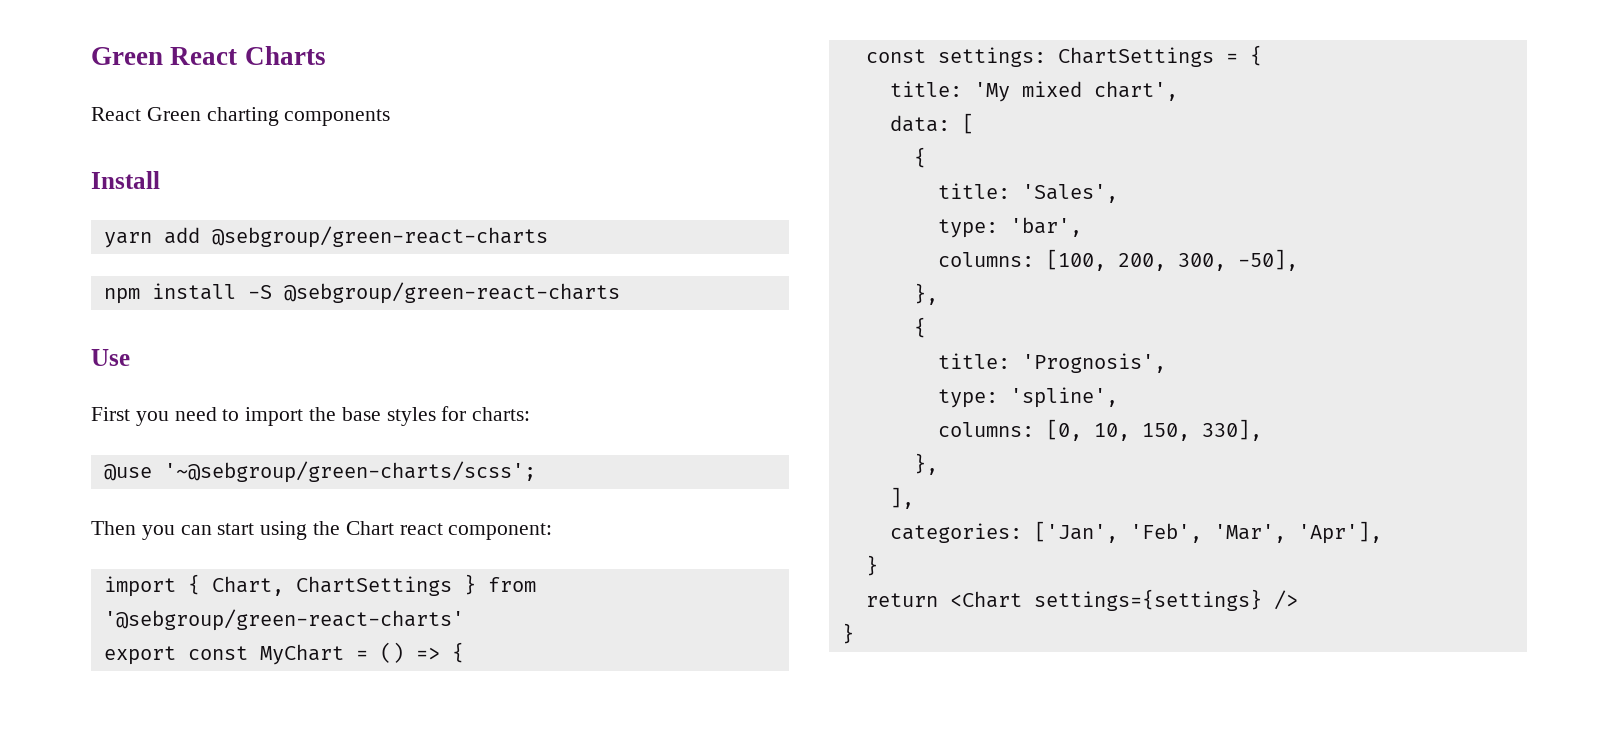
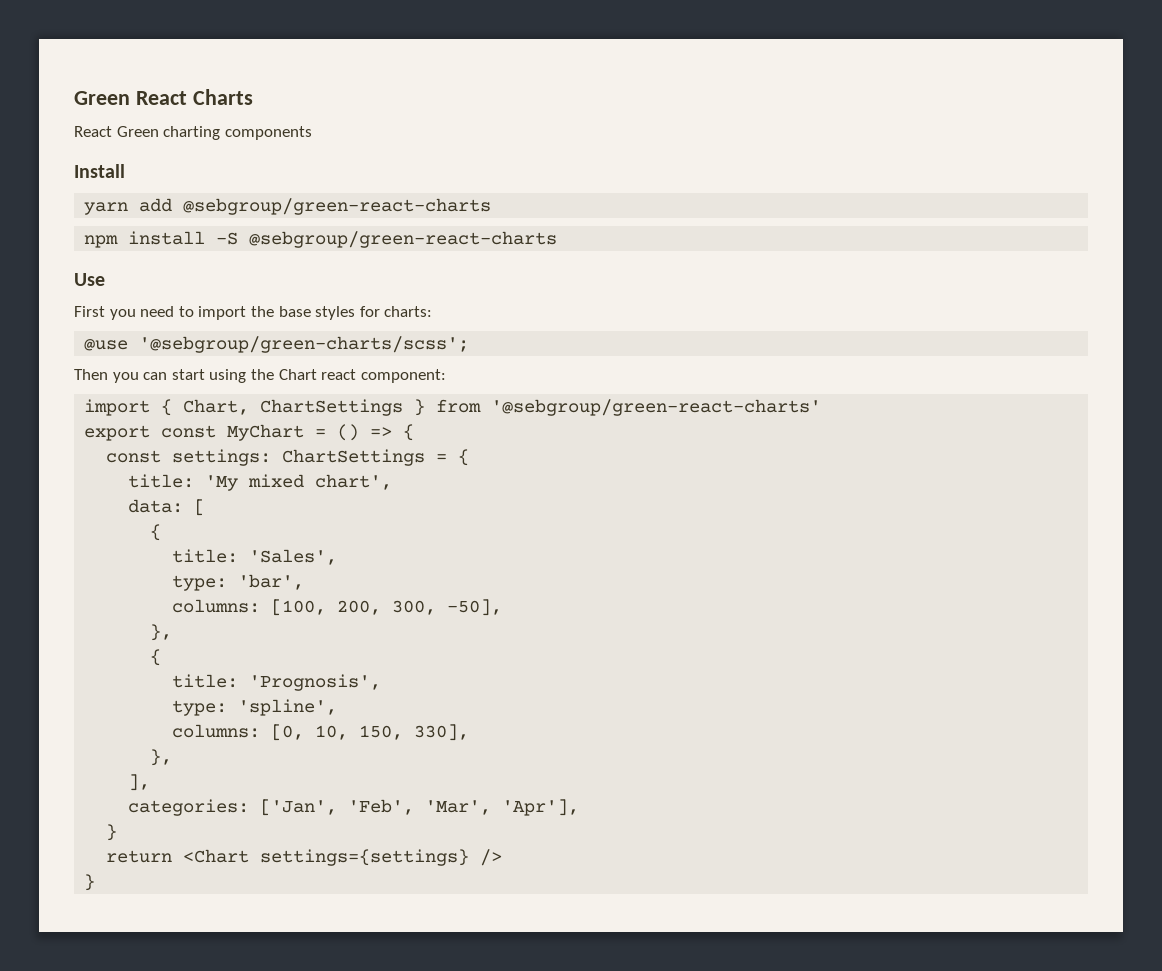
[163,461,536,483] '~@sebgroup/green-charts/scss'; -> [139,336,470,353] '@sebgroup/green-charts/scss';

